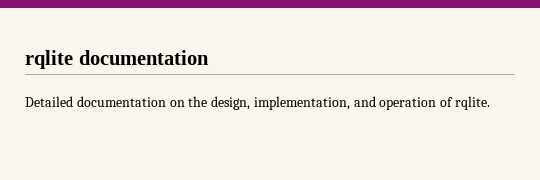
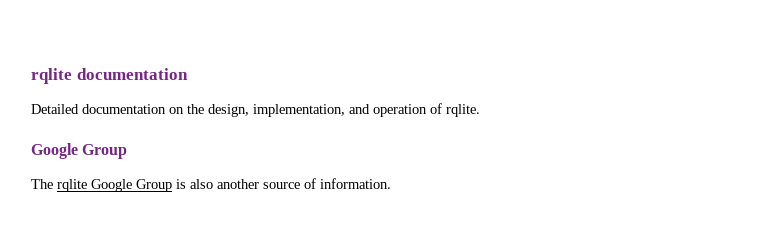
(491, 103) none -> [31,143,128,159] [31,178,391,192] // Google Group // The rqlite Google Group is also another source of information.

